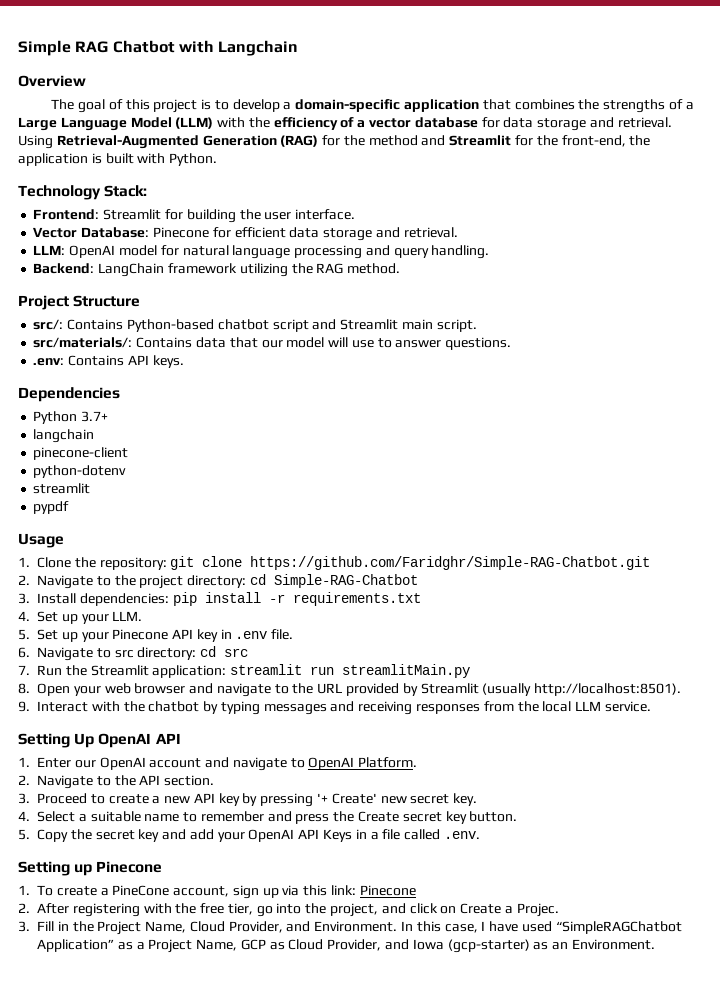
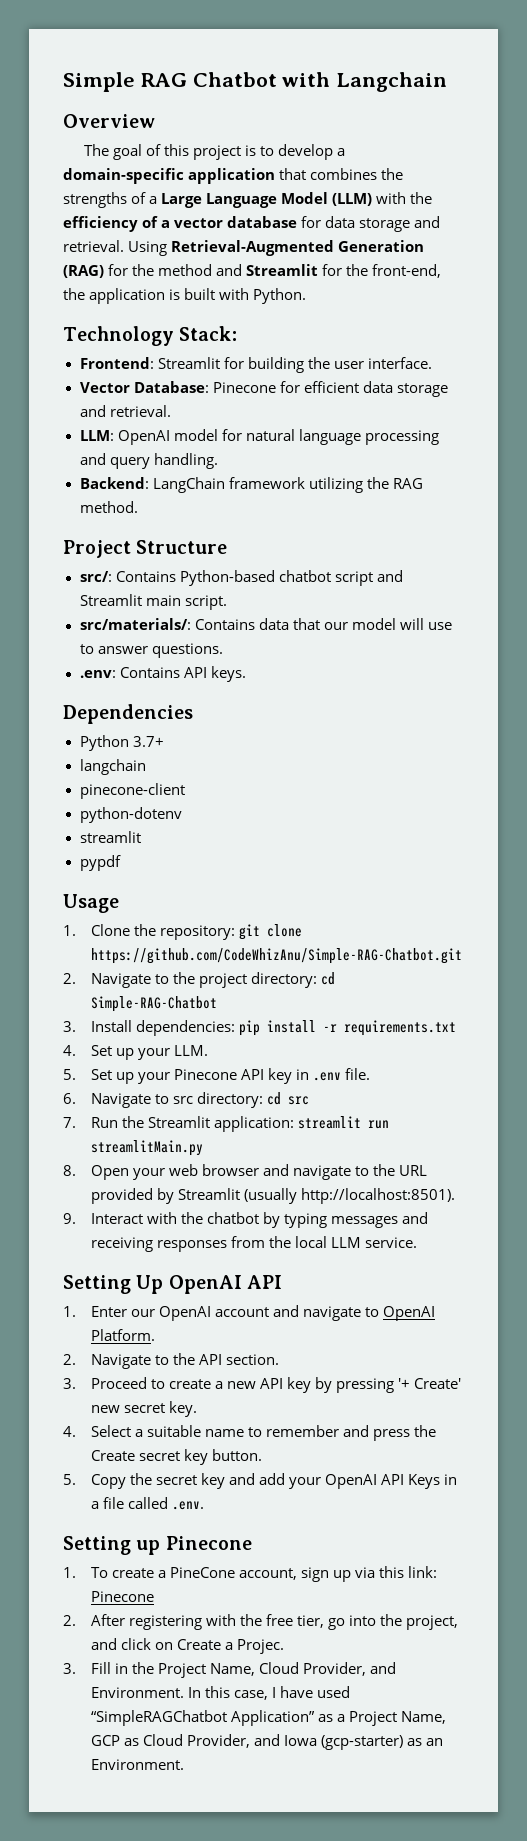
[250,556,651,570] https://github.com/Faridghr/Simple-RAG-Chatbot.git -> [90,948,462,964] https://github.com/CodeWhizAnu/Simple-RAG-Chatbot.git

